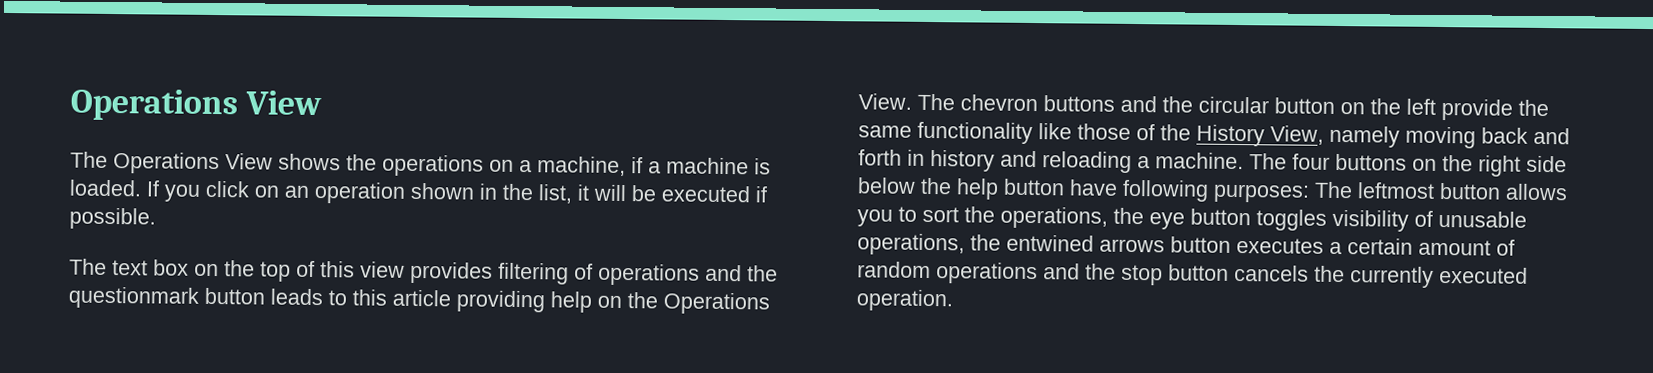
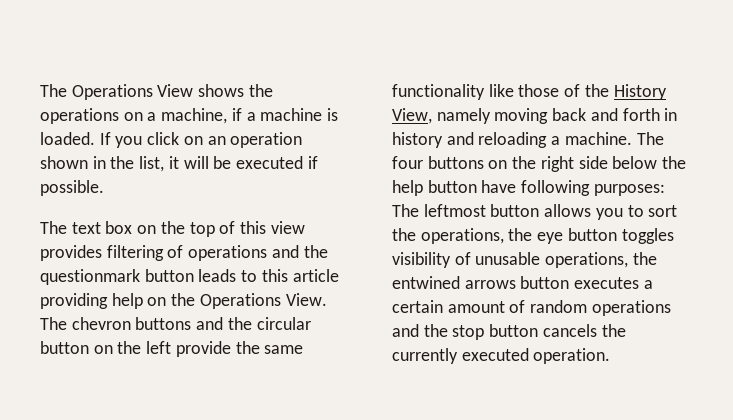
[70,88,323,122] Operations View // -> (40, 90) none

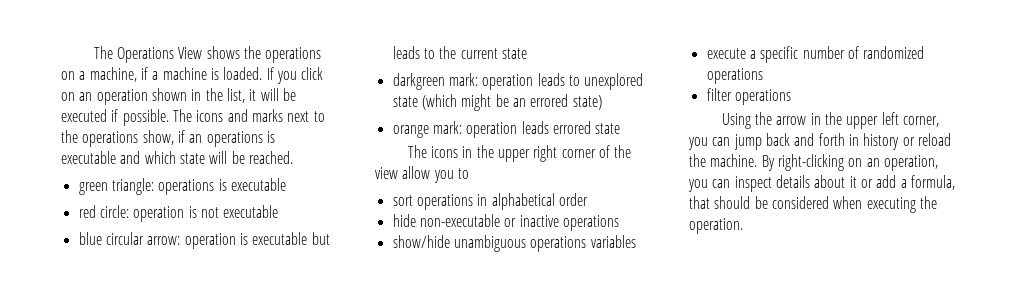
[40,221,305,237] [40,245,328,261] [40,269,339,285] [40,293,327,309] [40,317,311,330] [40,341,304,357] [392,84,667,100] [392,108,549,124] // The text box on the top of this view provides filtering of operations and the questionmark button leads to this article providing help on the Operations View. The chevron buttons and the circular button on the left provide the same functionality like those of the History View, namely moving -> [172,109,325,122] [61,130,275,147] [61,151,293,164] [78,178,286,195] [78,205,279,222] [78,232,330,249] [392,46,527,59] [392,73,644,90] [392,94,602,111] [392,121,621,138] [407,145,632,162] [375,166,469,183] [392,193,588,210] [392,214,619,231] [392,235,636,252] [706,46,925,63] [706,68,763,84] [706,88,791,105] [721,112,940,129] [688,134,762,150] The icons and marks next to the operations show, if an operations is executable and which state will be reached. // green triangle: operations is executable // red circle: operation is not executable // blue circular arrow: operation is executable but leads to the current state // darkgreen mark: operation leads to unexplored state (which might be an errored state) // orange mark: operation leads errored state // The icons in the upper right corner of the view allow you to // sort operations in alphabetical order // hide non-executable or inactive operations // show/hide unambiguous operations variables // execute a specific number of randomized operations // filter operations // Using the arrow in the upper left corner, you can jump
[446,132,664,148] [392,156,687,172] [392,180,665,196] [392,204,678,220] [392,228,674,244] [392,252,657,268] [392,276,653,289] [392,300,671,316] [392,324,626,340] [392,348,529,364] and reloading a machine. The four buttons on the right side below the help button have following purposes: The leftmost button allows you to sort the operations, the eye button toggles visibility of unusable operations, the entwined arrows button executes a certain amount of random operations and the stop button cancels the currently executed -> [902,133,951,146] [689,154,938,171] [688,175,955,192] [689,196,937,213] or reload the machine. By right-clicking on an operation, you can inspect details about it or add a formula, that should be considered when executing the

